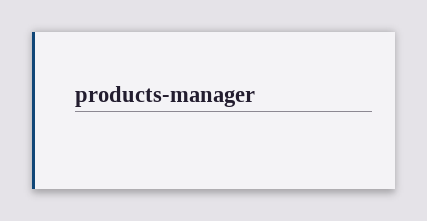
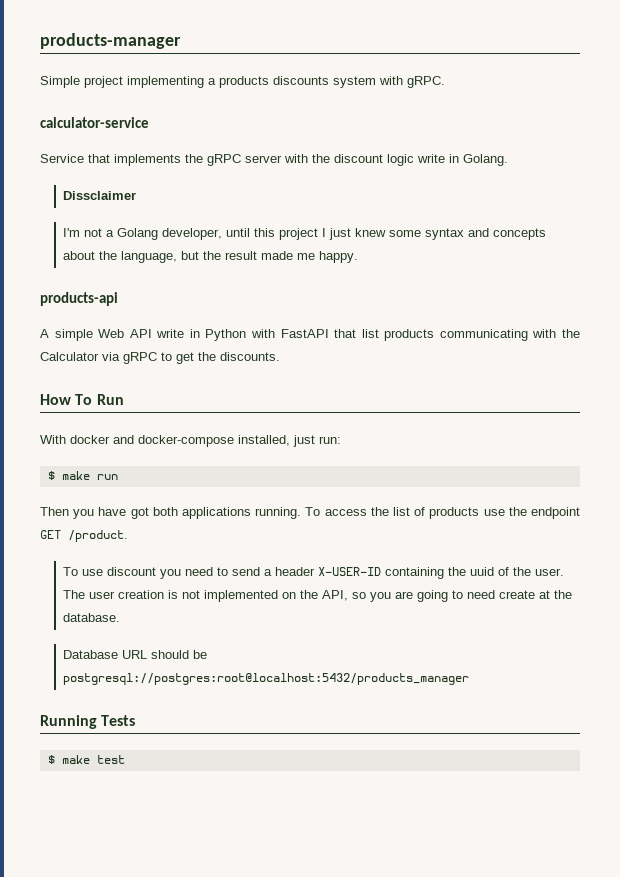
(255, 96) none -> [40,76,445,88] [40,117,149,128] [40,154,508,166] [63,191,137,200] [63,228,547,240] [63,251,359,263] [40,292,118,306] [40,329,580,341] [40,352,280,364] [40,394,124,405] [40,435,341,447] [47,471,118,480] [40,507,580,519] [40,530,128,542] [63,567,565,579] [63,590,573,602] [63,613,121,622] [63,650,208,659] [63,673,470,685] [40,715,136,729] [47,755,125,764] // Simple project implementing a products discounts system with gRPC. // calculator-service // Service that implements the gRPC server with the discount logic write in Golang. // Dissclaimer // I'm not a Golang developer, until this project I just knew some syntax and concepts about the language, but the result made me happy. // products-api // A simple Web API write in Python with FastAPI that list products communicating with the Calculator via gRPC to get the discounts. // How To Run // With docker and docker-compose installed, just run: // $ make run // Then you have got both applications running. To access the list of products use the endpoint GET /product. // To use discount you need to send a header X-USER-ID containing the uuid of the user. The user creation is not implemented on the API, so you are going to need create at the database. // Database URL should be postgresql://postgres:root@localhost:5432/products_manager // Running Tests // $ make test

